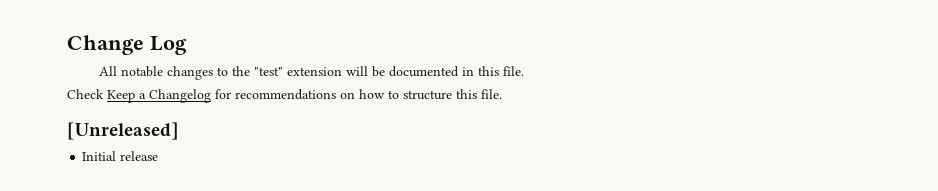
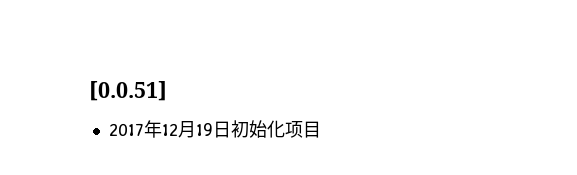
[67,35,187,55] [98,66,524,80] [67,89,502,103] [67,122,179,140] [82,151,159,161] Change Log // All notable changes to the "test" extension will be documented in this file. // Check Keep a Changelog for recommendations on how to structure this file. // [Unreleased] // Initial release -> [89,81,167,101] [108,120,321,138] [0.0.51] // 2017年12月19日初始化项目

